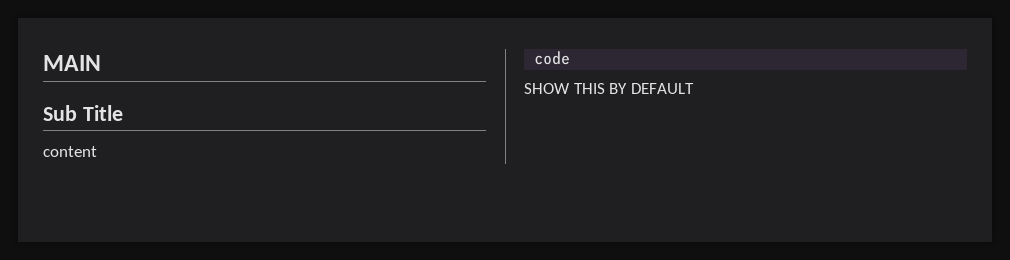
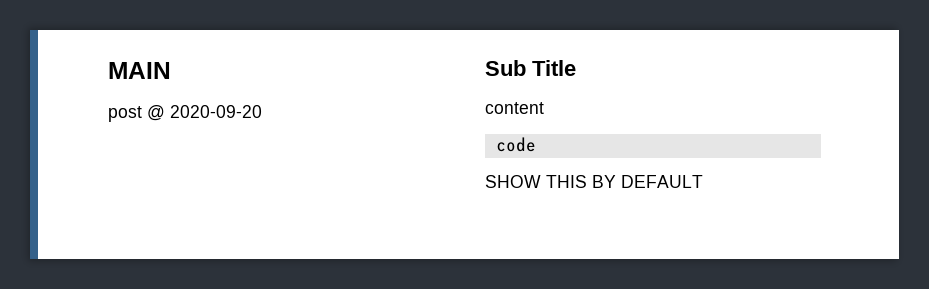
(101, 63) none -> [108,105,262,122] // post @ 2020-09-20

